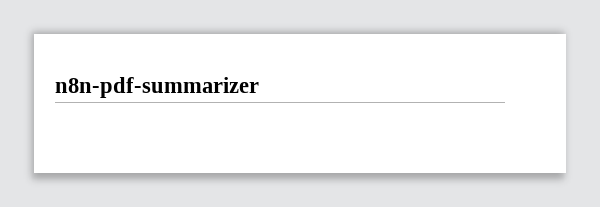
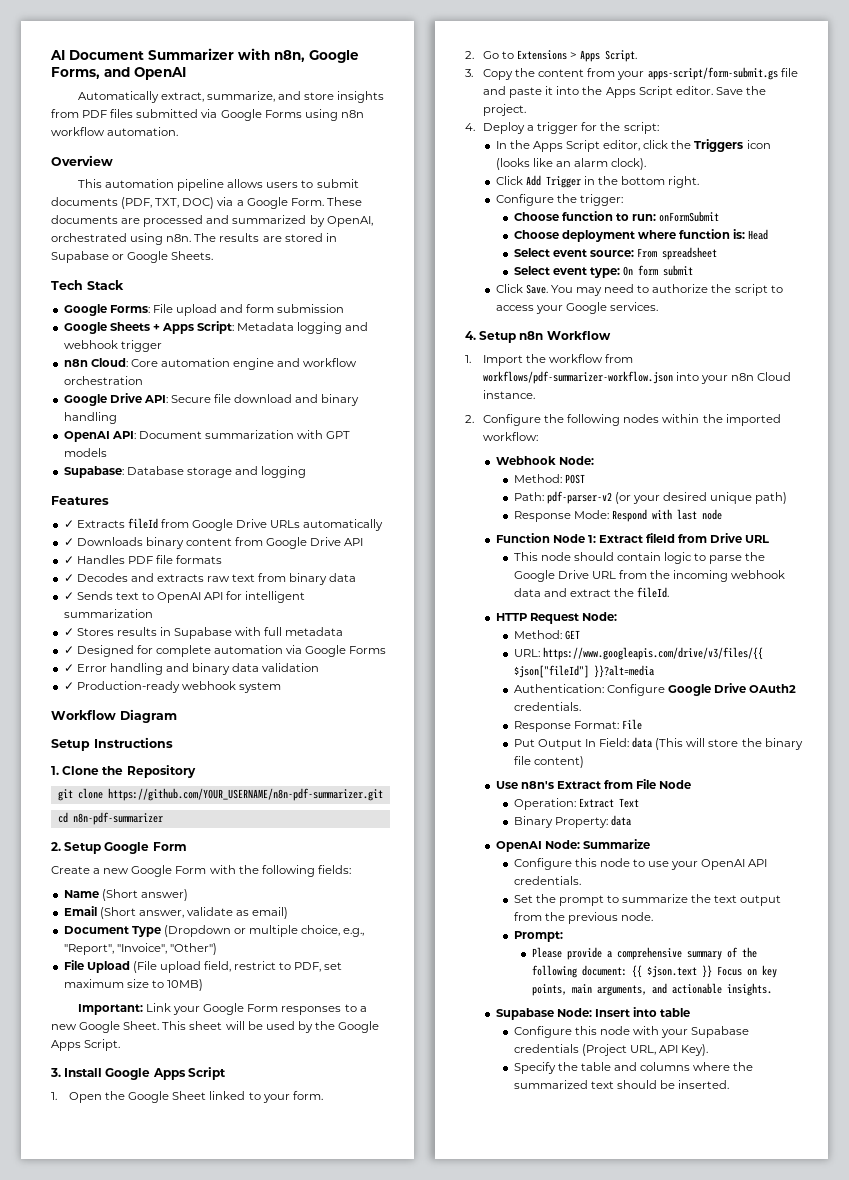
[55,77,259,98] n8n-pdf-summarizer -> [50,48,359,63] [51,67,186,80] [77,91,385,103] [51,109,364,121] [51,127,179,136] [51,155,113,166] [77,179,359,191] [51,197,362,209] [51,215,373,227] [51,233,337,245] [51,251,214,263] [51,280,124,290] [63,304,345,316] [63,321,369,334] [63,340,162,352] [63,358,358,370] [63,376,143,385] [63,393,360,406] [63,412,117,424] [63,430,351,442] [63,448,107,457] [63,466,307,478] [51,496,109,505] [63,518,384,531] [63,537,364,549] [63,555,223,564] [63,573,357,585] [63,591,306,603] [63,609,153,618] [63,627,344,639] [63,645,387,657] [63,663,320,675] [63,681,281,693] [51,709,177,723] [51,737,173,751] [51,765,196,778] [57,788,383,801] [57,812,163,825] [51,842,187,854] [51,865,351,877] [63,889,188,901] [63,906,289,919] [63,925,365,937] [63,943,217,955] [63,960,343,973] [63,979,203,991] [77,1003,367,1015] [51,1021,380,1033] [51,1039,121,1051] [50,1067,226,1080] [51,1091,323,1103] [465,50,638,62] [465,67,798,80] [483,86,766,98] [483,104,527,116] [465,122,659,134] [495,139,771,152] [495,158,647,170] [495,175,700,188] [495,194,623,206] [513,211,720,222] [513,229,769,242] [513,247,718,260] [513,265,694,278] [495,284,783,296] [495,302,658,314] [465,331,611,343] [465,354,634,366] [483,371,792,384] [483,390,536,399] [465,414,781,426] [483,432,539,441] [495,456,594,465] [513,474,585,484] [513,491,788,504] [513,509,722,522] [495,533,770,543] [513,552,766,564] [513,570,786,582] [513,587,670,598] [495,612,617,624] [513,630,580,640] [513,647,763,660] [513,665,654,678] [513,683,797,696] [513,702,581,711] [513,719,642,732] [513,737,803,750] [513,756,584,768] [495,779,692,789] [513,798,639,810] [513,815,631,828] [495,839,650,852] [513,858,768,870] [513,876,581,885] [513,894,782,906] [513,912,654,924] [513,931,563,942] [531,947,757,960] [531,965,777,978] [531,983,772,996] [495,1007,691,1020] [513,1026,750,1038] [513,1044,709,1056] [513,1062,754,1074] [513,1080,730,1089] AI Document Summarizer with n8n, Google Forms, and OpenAI // Automatically extract, summarize, and store insights from PDF files submitted via Google Forms using n8n workflow automation. // Overview // This automation pipeline allows users to submit documents (PDF, TXT, DOC) via a Google Form. These documents are processed and summarized by OpenAI, orchestrated using n8n. The results are stored in Supabase or Google Sheets. // Tech Stack // Google Forms: File upload and form submission // Google Sheets + Apps Script: Metadata logging and webhook trigger // n8n Cloud: Core automation engine and workflow orchestration // Google Drive API: Secure file download and binary handling // OpenAI API: Document summarization with GPT models // Supabase: Database storage and logging // Features // ✓ Extracts fileId from Google Drive URLs automatically // ✓ Downloads binary content from Google Drive API // ✓ Handles PDF file formats // ✓ Decodes and extracts raw text from binary data // ✓ Sends text to OpenAI API for intelligent summarization // ✓ Stores results in Supabase with full metadata // ✓ Designed for complete automation via Google Forms // ✓ Error handling and binary data validation // ✓ Production-ready webhook system // Workflow Diagram // Setup Instructions // 1. Clone the Repository // git clone https://github.com/YOUR_USERNAME/n8n-pdf-summarizer.git // cd n8n-pdf-summarizer // 2. Setup Google Form // Create a new Google Form with the following fields: // Name (Short answer) // Email (Short answer, validate as email) // Document Type (Dropdown or multiple choice, e.g., "Report", "Invoice", "Other") // File Upload (File upload field, restrict to PDF, set maximum size to 10MB) // Important: Link your Google Form responses to a new Google Sheet. This sheet will be used by the Google Apps Script. // 3. Install Google Apps Script // 1. Open the Google Sheet linked to your form. // 2. Go to Extensions > Apps Script. // 3. Copy the content from your apps-script/form-submit.gs file and paste it into the Apps Script editor. Save the project. // 4. Deploy a trigger for the script: // In the Apps Script editor, click the Triggers icon (looks like an alarm clock). // Click Add Trigger in the bottom right. // Configure the trigger: // Choose function to run: onFormSubmit // Choose deployment where function is: Head // Select event source: From spreadsheet // Select event type: On form submit // Click Save. You may need to authorize the script to access your Google services. // 4. Setup n8n Workflow // 1. Import the workflow from workflows/pdf-summarizer-workflow.json into your n8n Cloud instance. // 2. Configure the following nodes within the imported workflow: // Webhook Node: // Method: POST // Path: pdf-parser-v2 (or your desired unique path) // Response Mode: Respond with last node // Function Node 1: Extract fileId from Drive URL // This node should contain logic to parse the Google Drive URL from the incoming webhook data and extract the fileId. // HTTP Request Node: // Method: GET // URL: https://www.googleapis.com/drive/v3/files/{{ $json["fileId"] }}?alt=media // Authentication: Configure Google Drive OAuth2 credentials. // Response Format: File // Put Output In Field: data (This will store the binary file content) // Use n8n's Extract from File Node // Operation: Extract Text // Binary Property: data // OpenAI Node: Summarize // Configure this node to use your OpenAI API credentials. // Set the prompt to summarize the text output from the previous node. // Prompt: // Please provide a comprehensive summary of the following document: {{ $json.text }} Focus on key points, main arguments, and actionable insights. // Supabase Node: Insert into table // Configure this node with your Supabase credentials (Project URL, API Key). // Specify the table and columns where the summarized text should be inserted.

